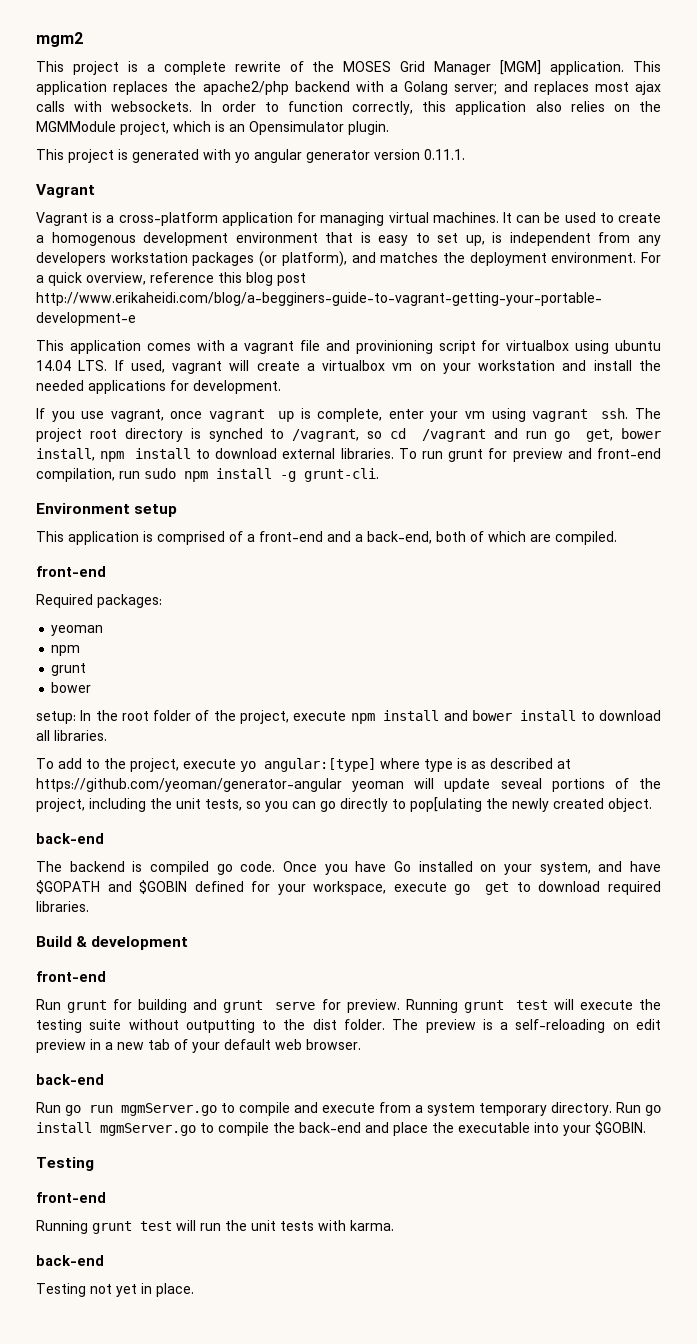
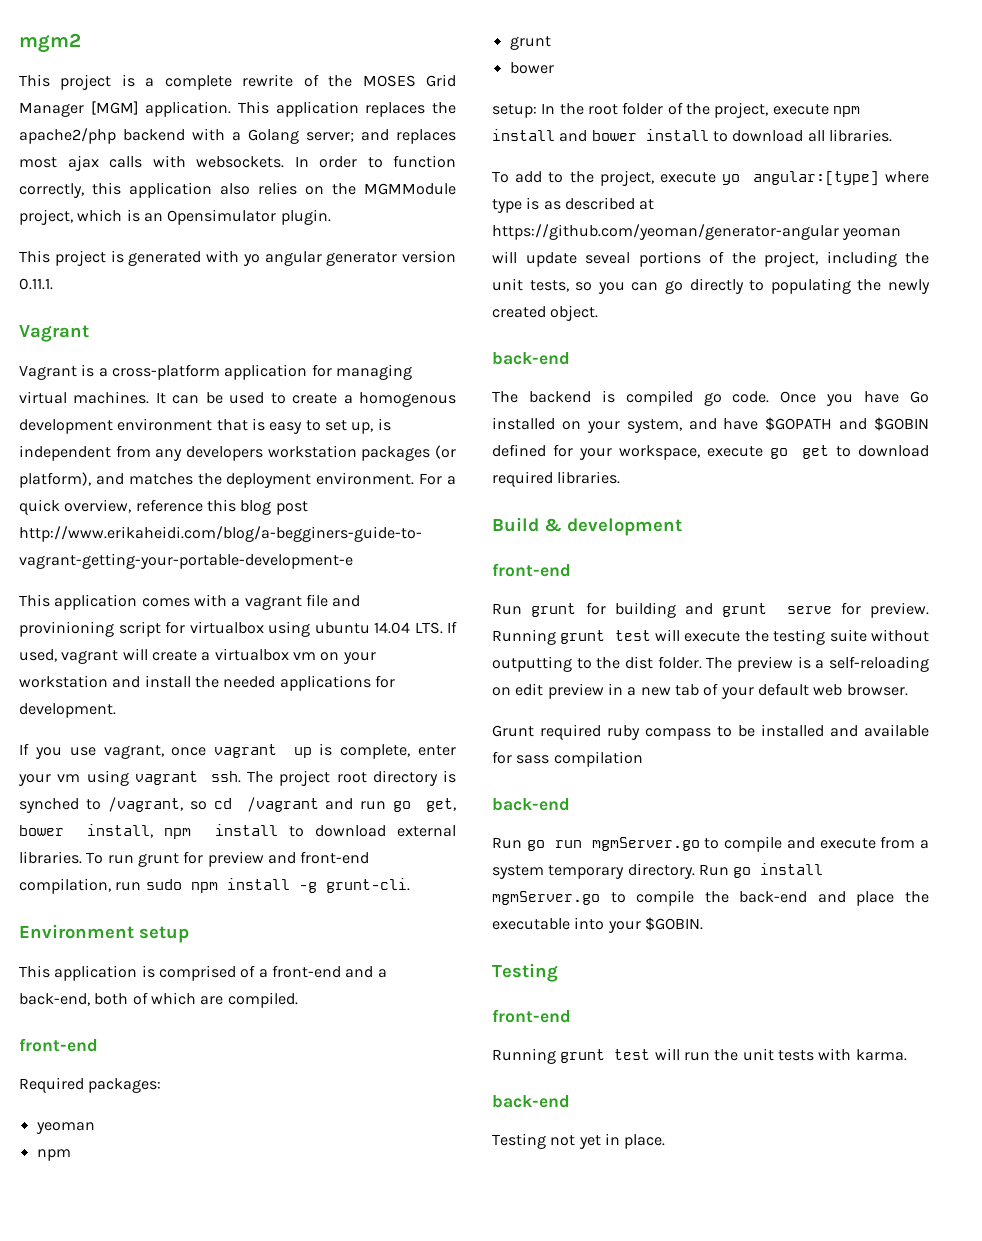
[410,797,482,812] pop[ulating -> [770,278,851,294] populating
(361, 1044) none -> [492,724,929,740] [492,751,643,767] // Grunt required ruby compass to be installed and available for sass compilation

